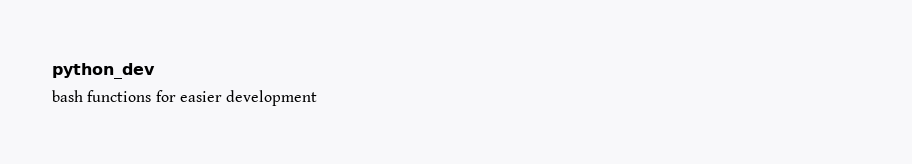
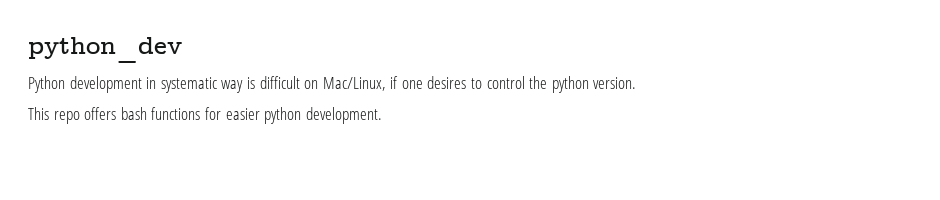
(155, 71) none -> [28,76,637,93] [28,107,117,124] Python development in systematic way is difficult on Mac/Linux, if one desires to control the python version. // This repo offers
[226,90,318,106] development -> [264,107,382,124] python development.

